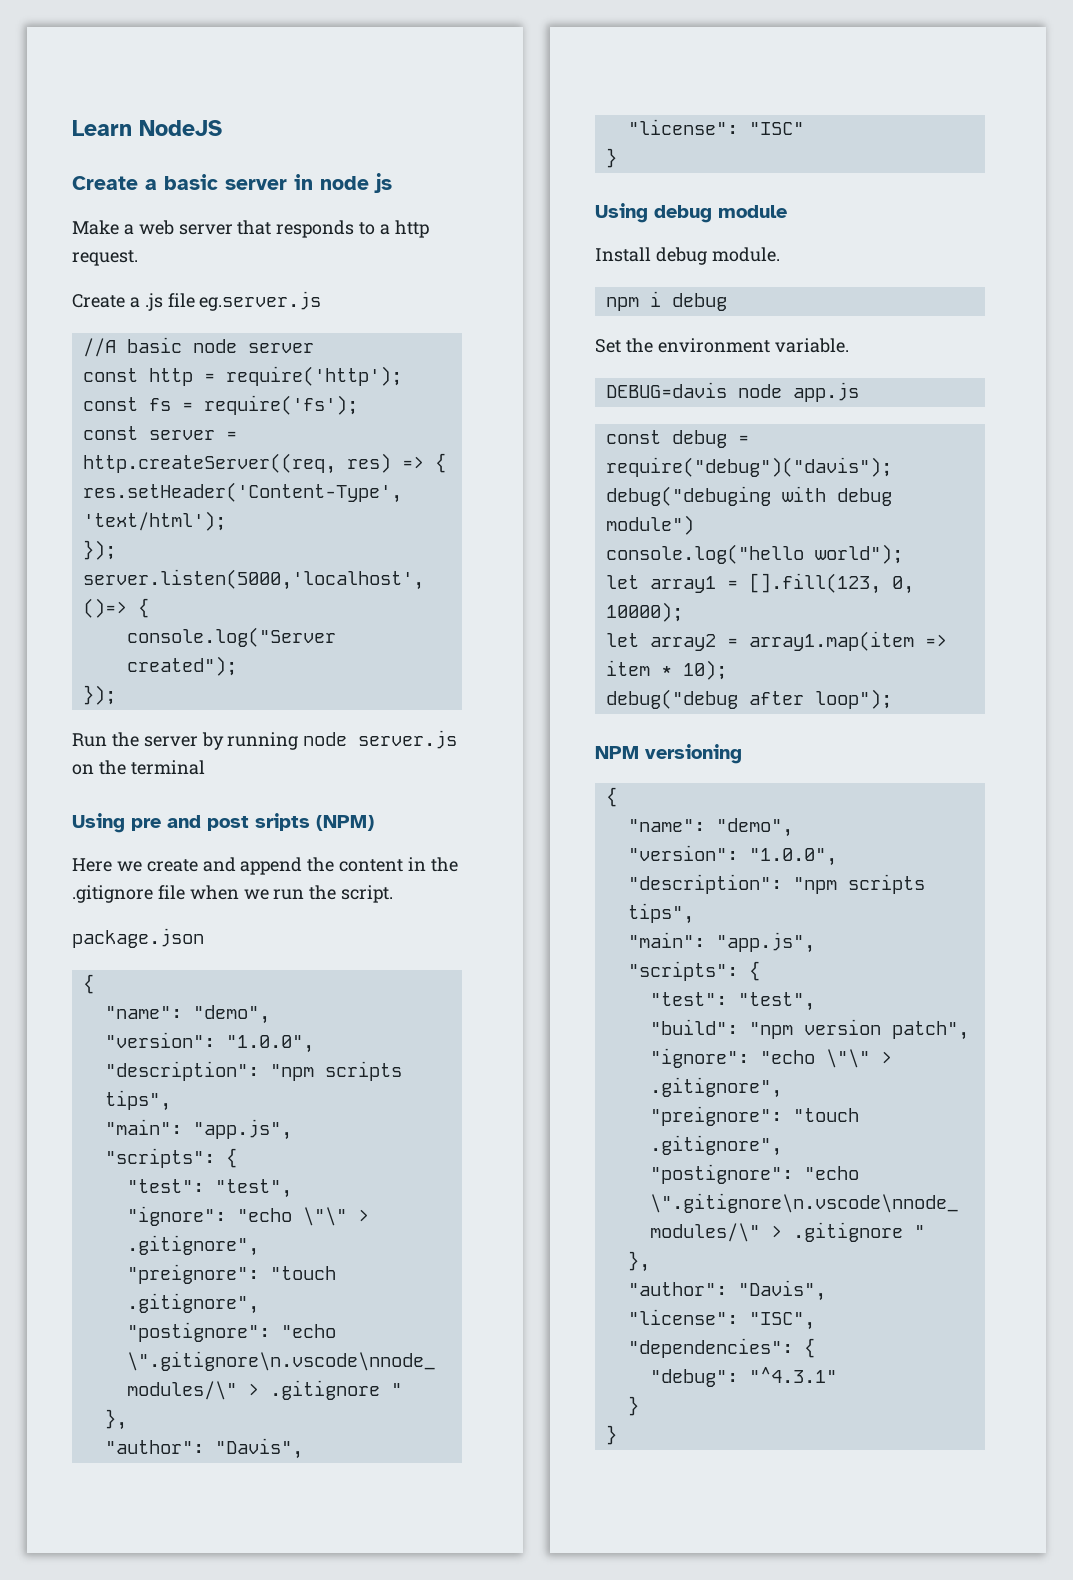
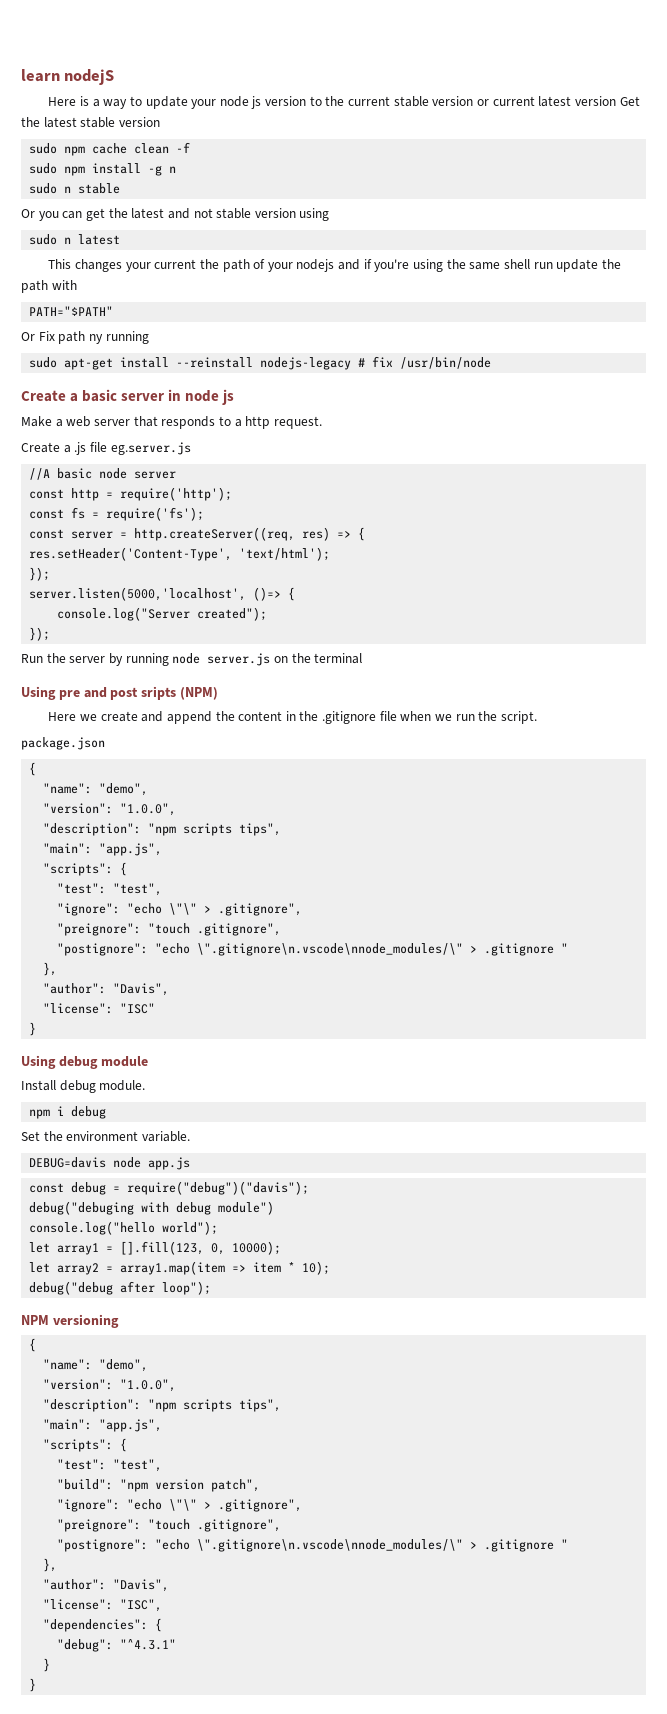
[72,120,222,136] Learn NodeJS -> [21,69,115,85] [48,96,640,109] [21,117,160,128] [29,142,191,156] [29,163,177,176] [29,183,121,194] [21,208,330,221] [29,234,121,245] [48,259,621,272] [21,280,77,293] [29,306,114,316] [21,331,149,344] [29,356,492,370] learn nodejS // Here is a way to update your node js version to the current stable version or current latest version Get the latest stable version // sudo npm cache clean -f // sudo npm install -g n // sudo n stable // Or you can get the latest and not stable version using // sudo n latest // This changes your current the path of your nodejs and if you're using the same shell run update the path with // PATH="$PATH" // Or Fix path ny running // sudo apt-get install --reinstall nodejs-legacy # fix /usr/bin/node

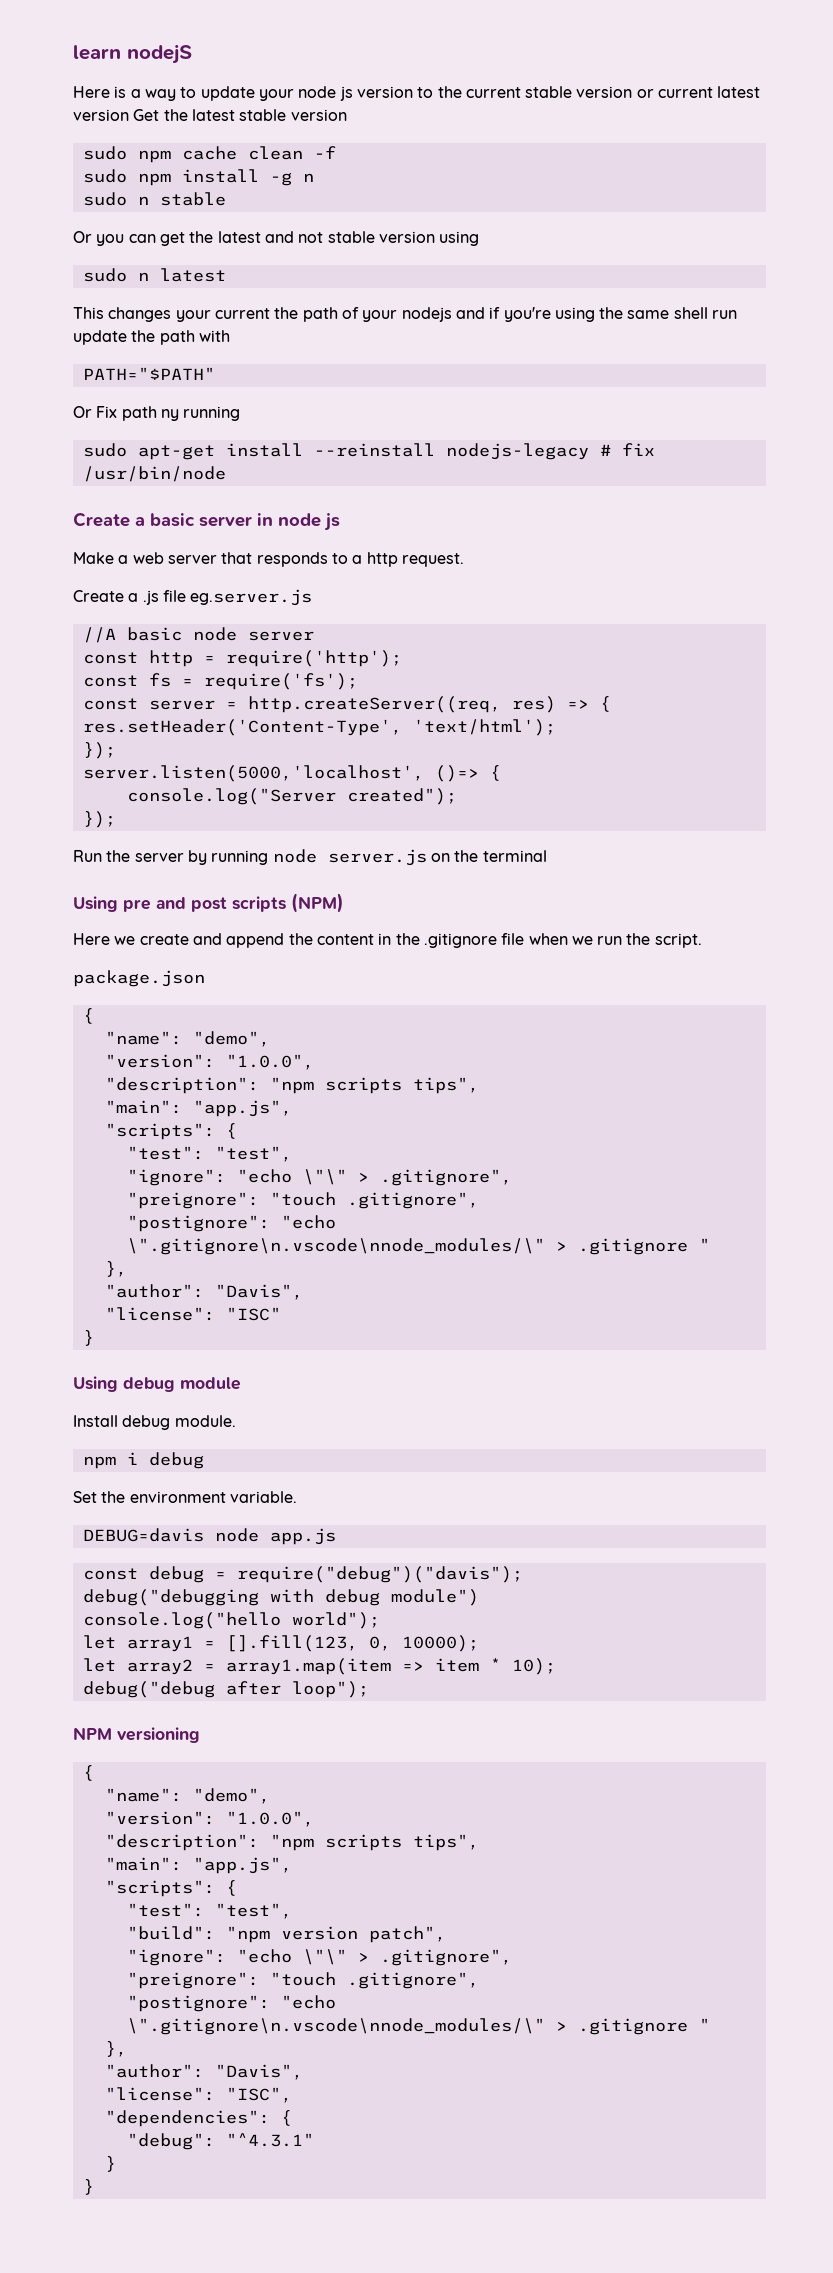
[141,686,177,700] sripts -> [232,896,286,912] scripts
[29,1201,135,1215] debug("debuging -> [82,1589,259,1606] debug("debugging

